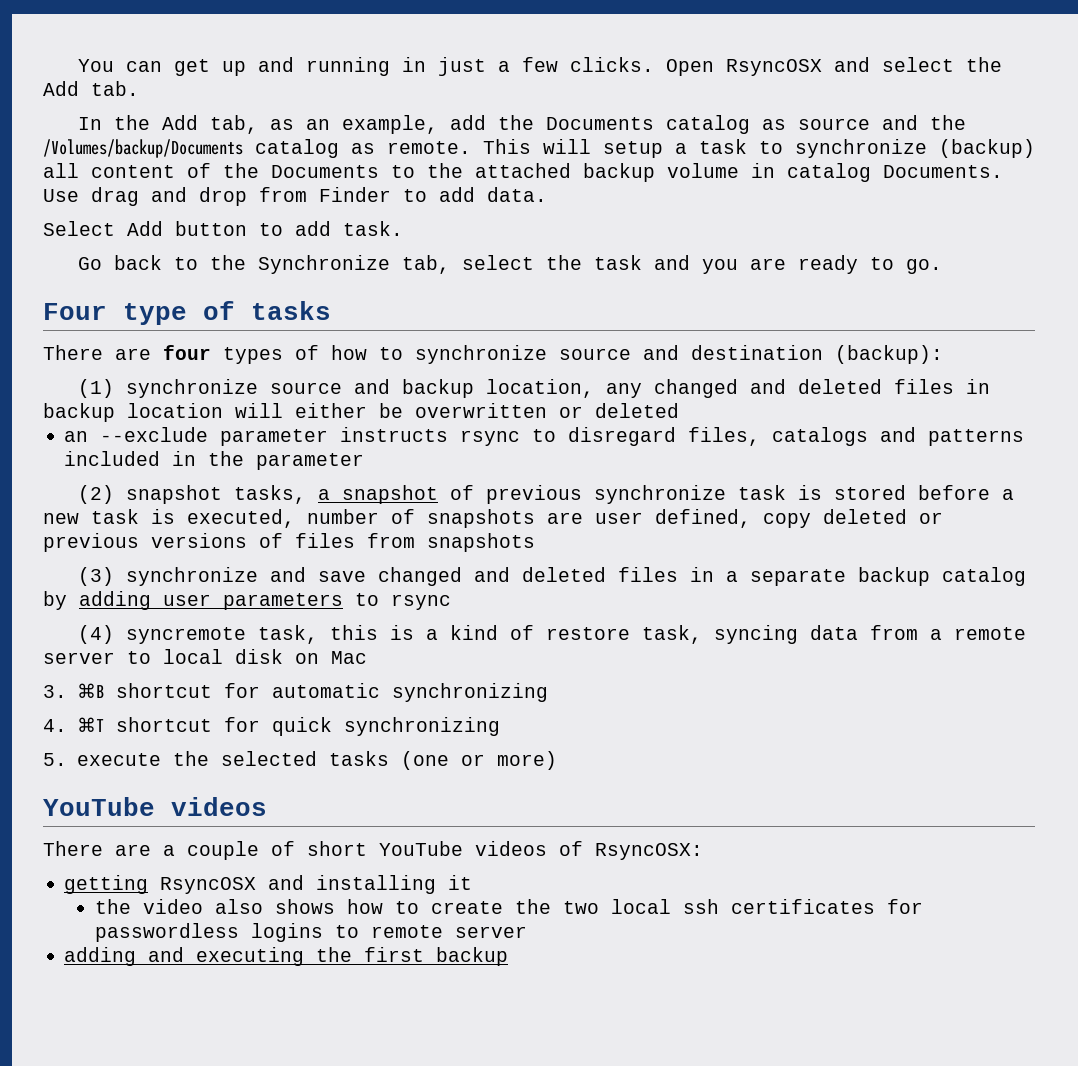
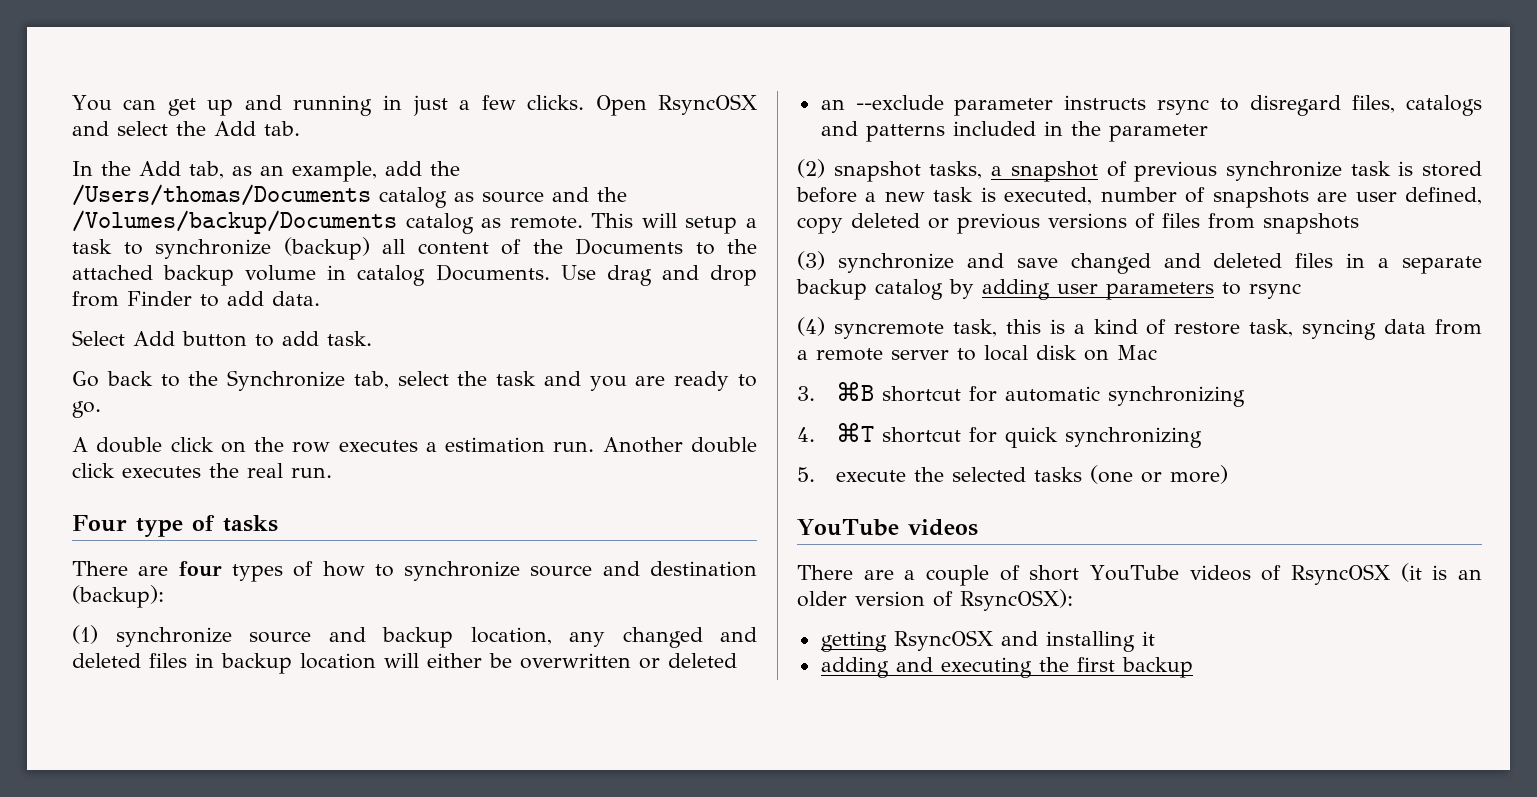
[546,117,655,130] Documents -> [72,184,371,206] /Users/thomas/Documents
(943, 266) none -> [72,437,757,453] [72,463,332,478] // A double click on the row executes a estimation run. Another double click executes the real run.
[595,843,703,860] RsyncOSX: -> [1290,563,1482,585] [797,589,1073,611] RsyncOSX (it is an older version of RsyncOSX):
[94,899,923,914] [94,923,527,942] // the video also shows how to create the two local ssh certificates for passwordless logins to remote server -> (1155, 638) none

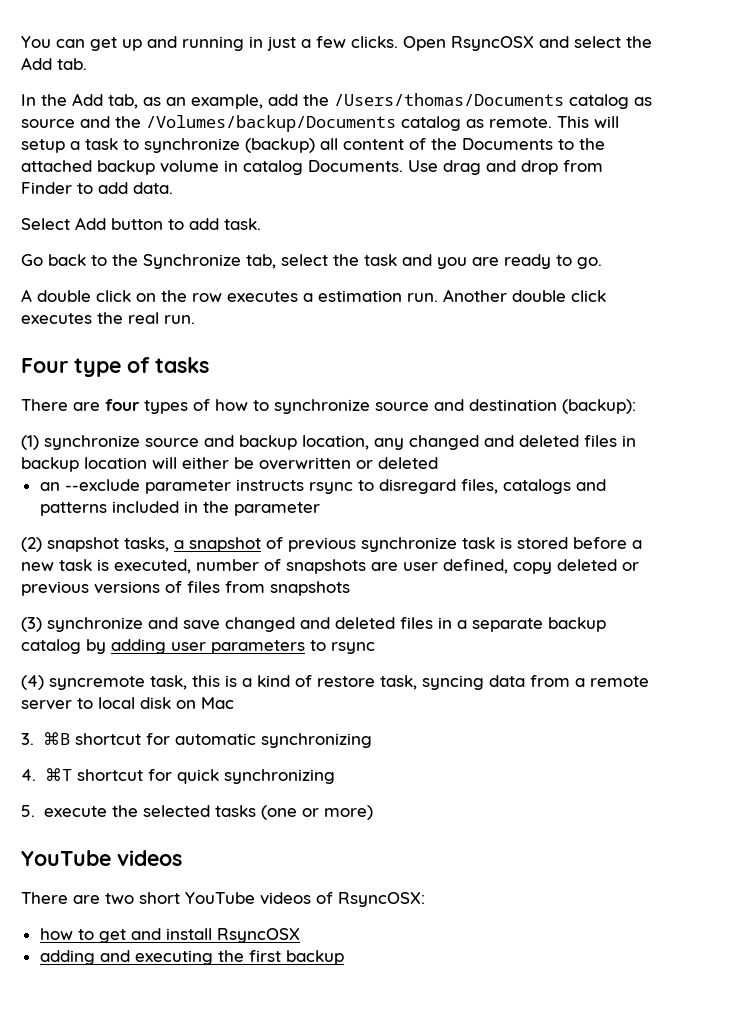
[904,565,1020,586] a couple of -> [105,893,134,904] two
[1290,563,1482,585] [797,589,1073,611] [820,630,1155,652] RsyncOSX (it is an older version of RsyncOSX): // getting RsyncOSX and installing it -> [338,892,425,907] [39,928,300,943] RsyncOSX: // how to get and install RsyncOSX

